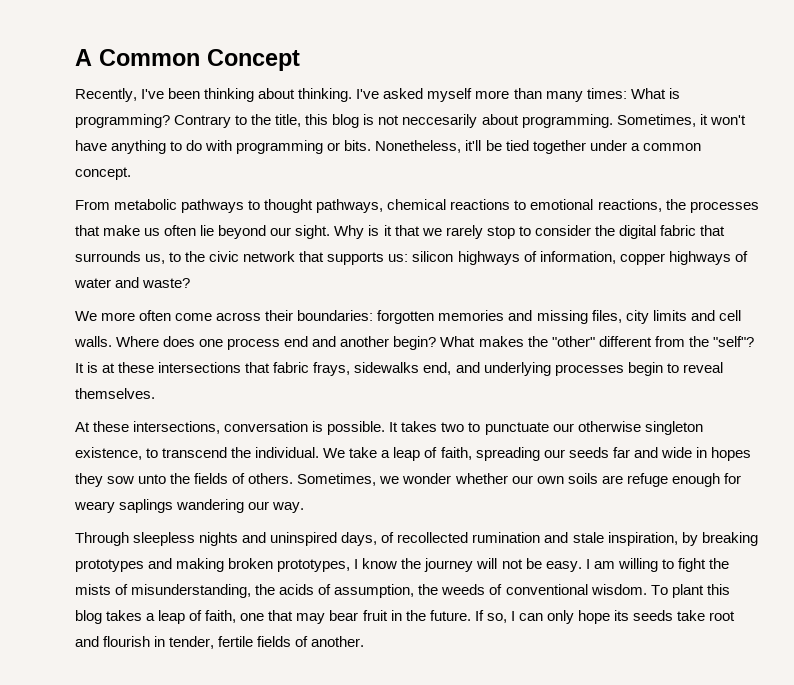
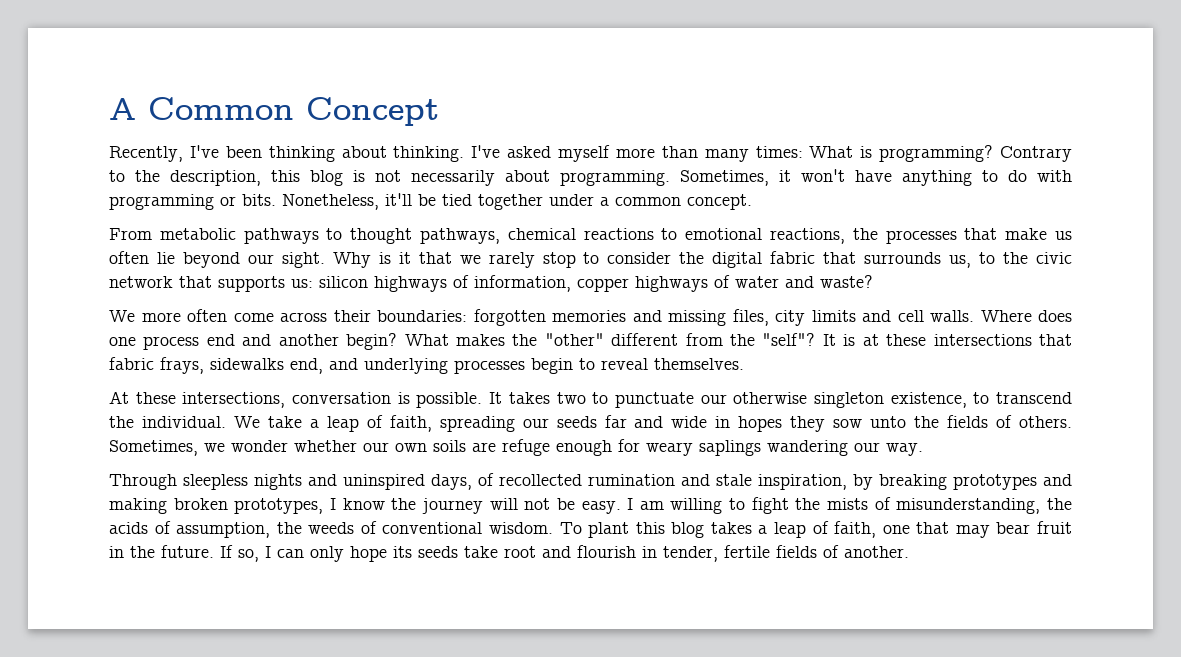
[275,114,302,127] title, -> [170,170,261,186] description,
[402,114,478,128] neccesarily -> [411,170,495,186] necessarily

